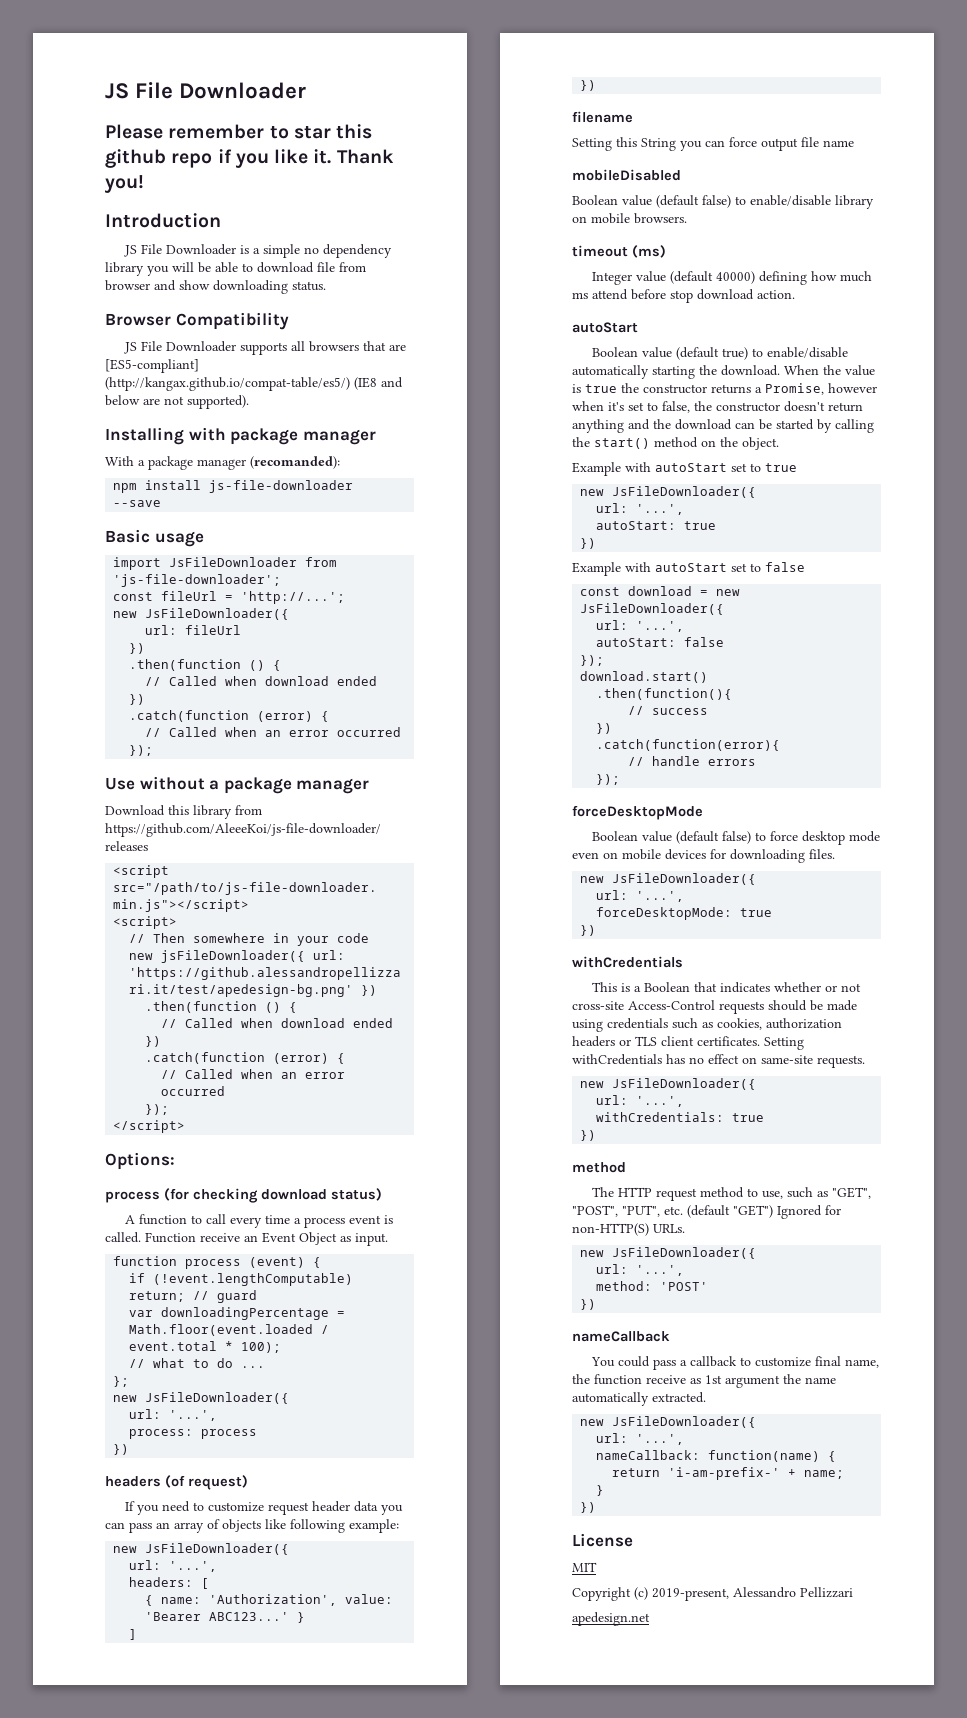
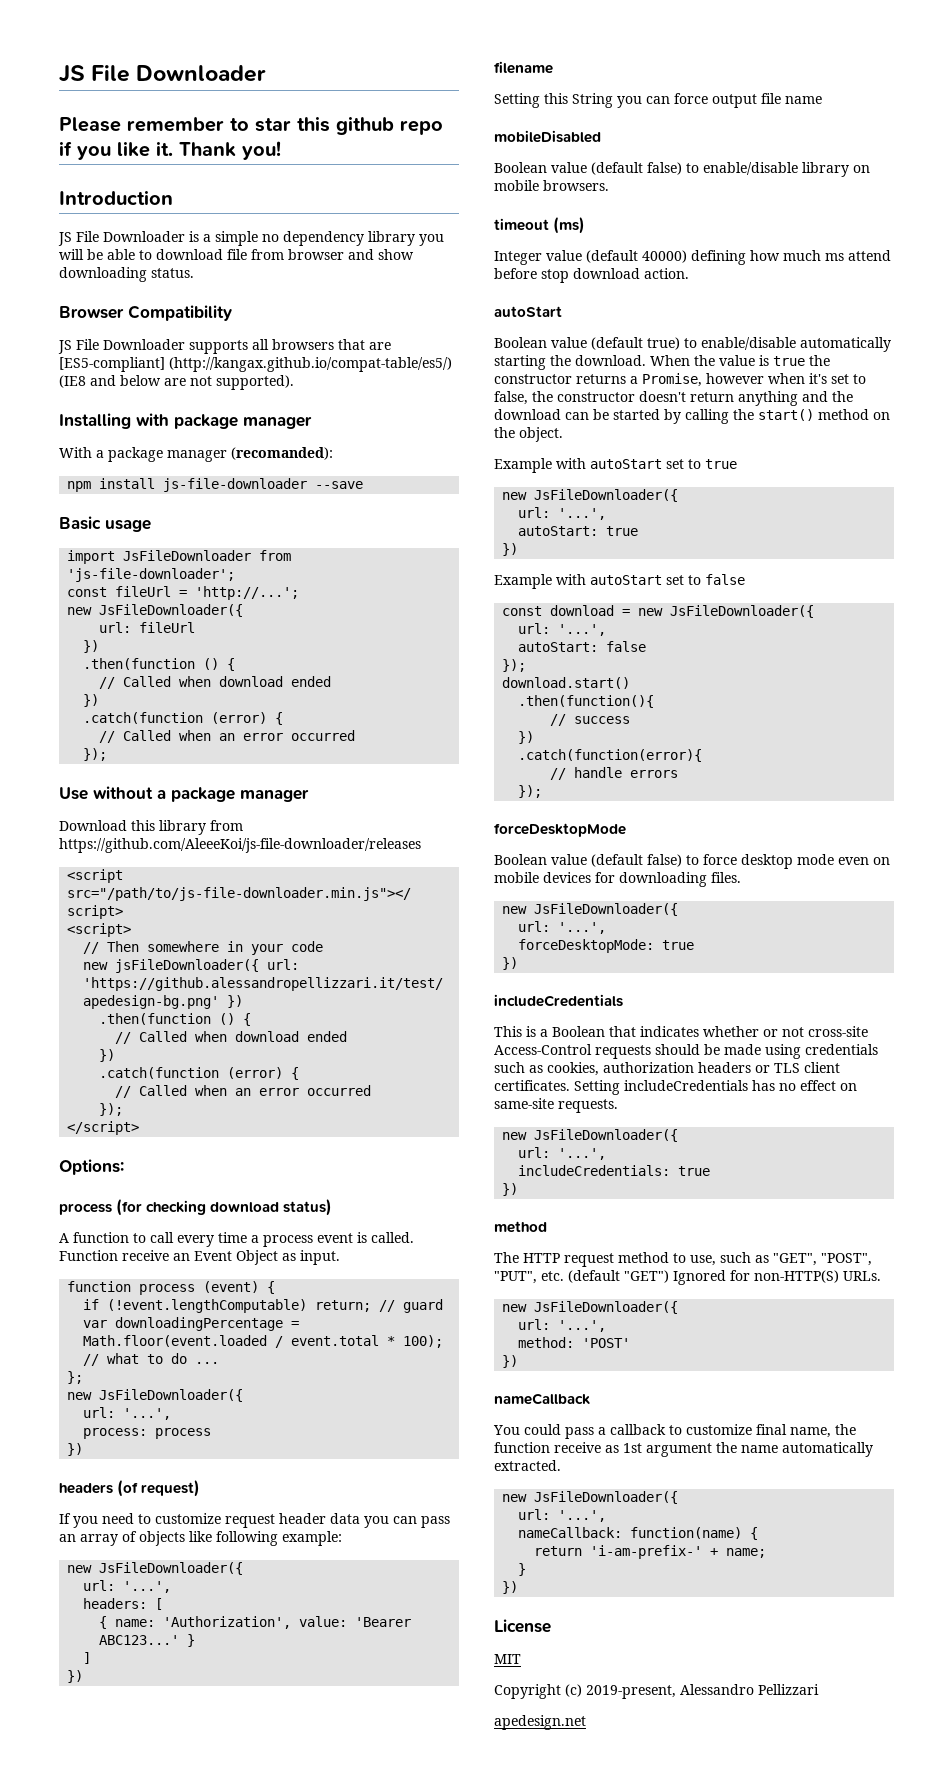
[572,956,683,968] withCredentials -> [494,994,623,1007] includeCredentials
[572,1054,662,1065] withCredentials -> [624,1080,748,1091] includeCredentials
[596,1112,725,1122] withCredentials: -> [518,1165,671,1176] includeCredentials:

